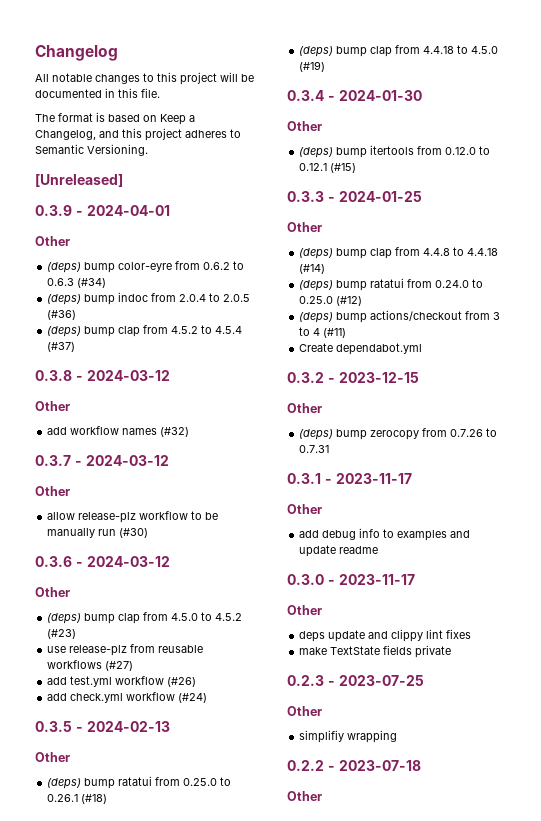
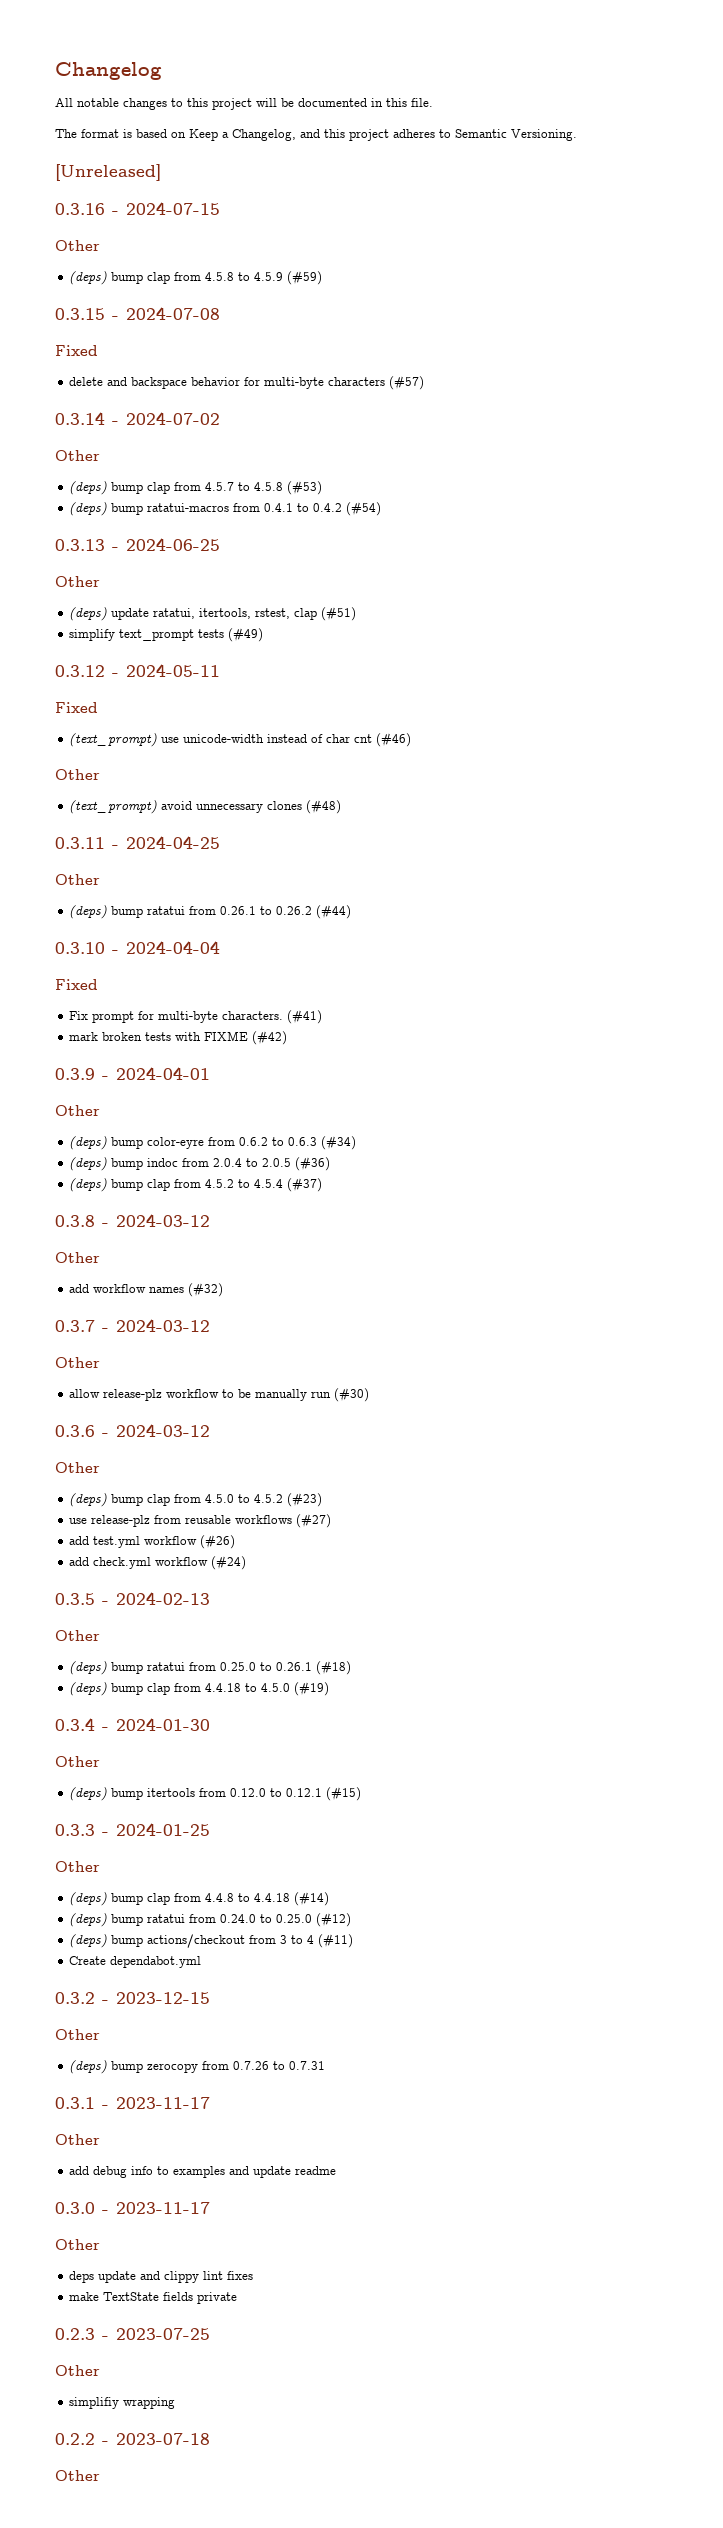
(123, 180) none -> [55,202,220,215] [55,240,100,251] [68,271,322,285] [55,307,220,320] [55,345,98,356] [68,376,424,390] [55,412,220,425] [55,450,100,461] [68,481,322,495] [68,502,381,516] [55,538,220,551] [55,576,100,587] [68,607,356,621] [68,628,263,642] [55,664,220,677] [55,702,98,713] [68,733,411,747] [55,769,100,780] [68,800,341,814] [55,836,220,849] [55,874,100,885] [68,905,351,919] [55,941,220,954] [55,979,98,990] [68,1010,322,1024] [68,1031,287,1045] // 0.3.16 - 2024-07-15 // Other // (deps) bump clap from 4.5.8 to 4.5.9 (#59) // 0.3.15 - 2024-07-08 // Fixed // delete and backspace behavior for multi-byte characters (#57) // 0.3.14 - 2024-07-02 // Other // (deps) bump clap from 4.5.7 to 4.5.8 (#53) // (deps) bump ratatui-macros from 0.4.1 to 0.4.2 (#54) // 0.3.13 - 2024-06-25 // Other // (deps) update ratatui, itertools, rstest, clap (#51) // simplify text_prompt tests (#49) // 0.3.12 - 2024-05-11 // Fixed // (text_prompt) use unicode-width instead of char cnt (#46) // Other // (text_prompt) avoid unnecessary clones (#48) // 0.3.11 - 2024-04-25 // Other // (deps) bump ratatui from 0.26.1 to 0.26.2 (#44) // 0.3.10 - 2024-04-04 // Fixed // Fix prompt for multi-byte characters. (#41) // mark broken tests with FIXME (#42)

